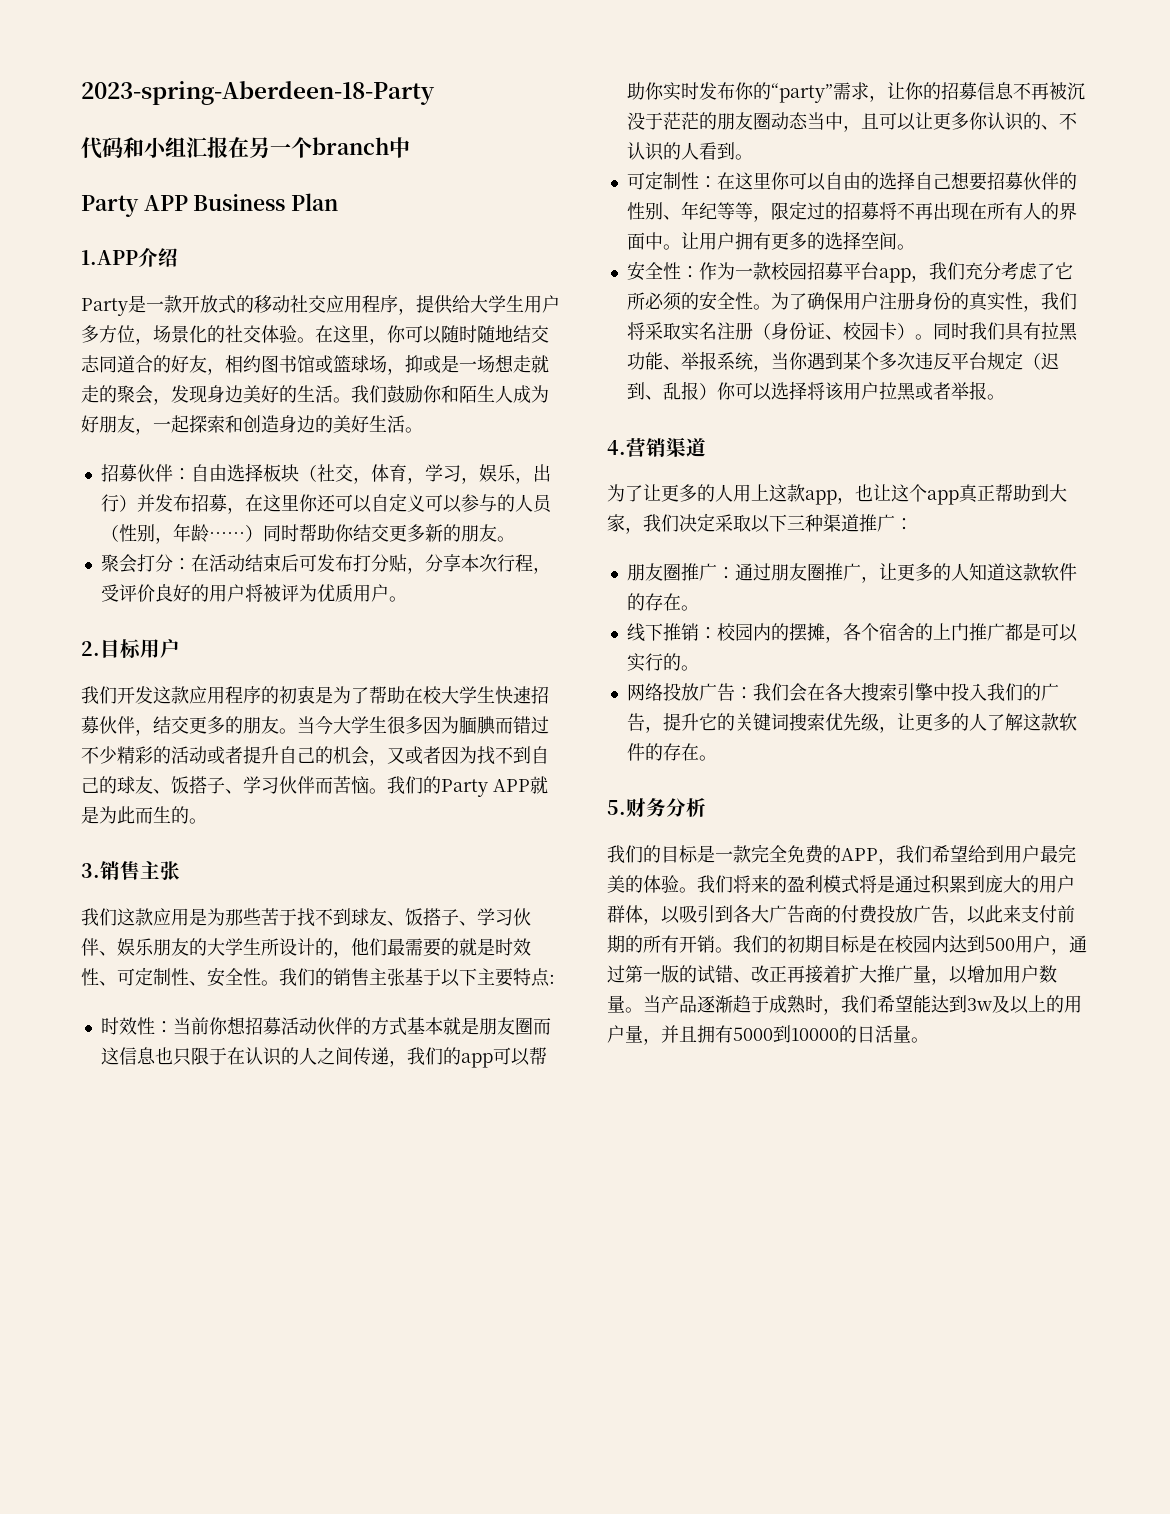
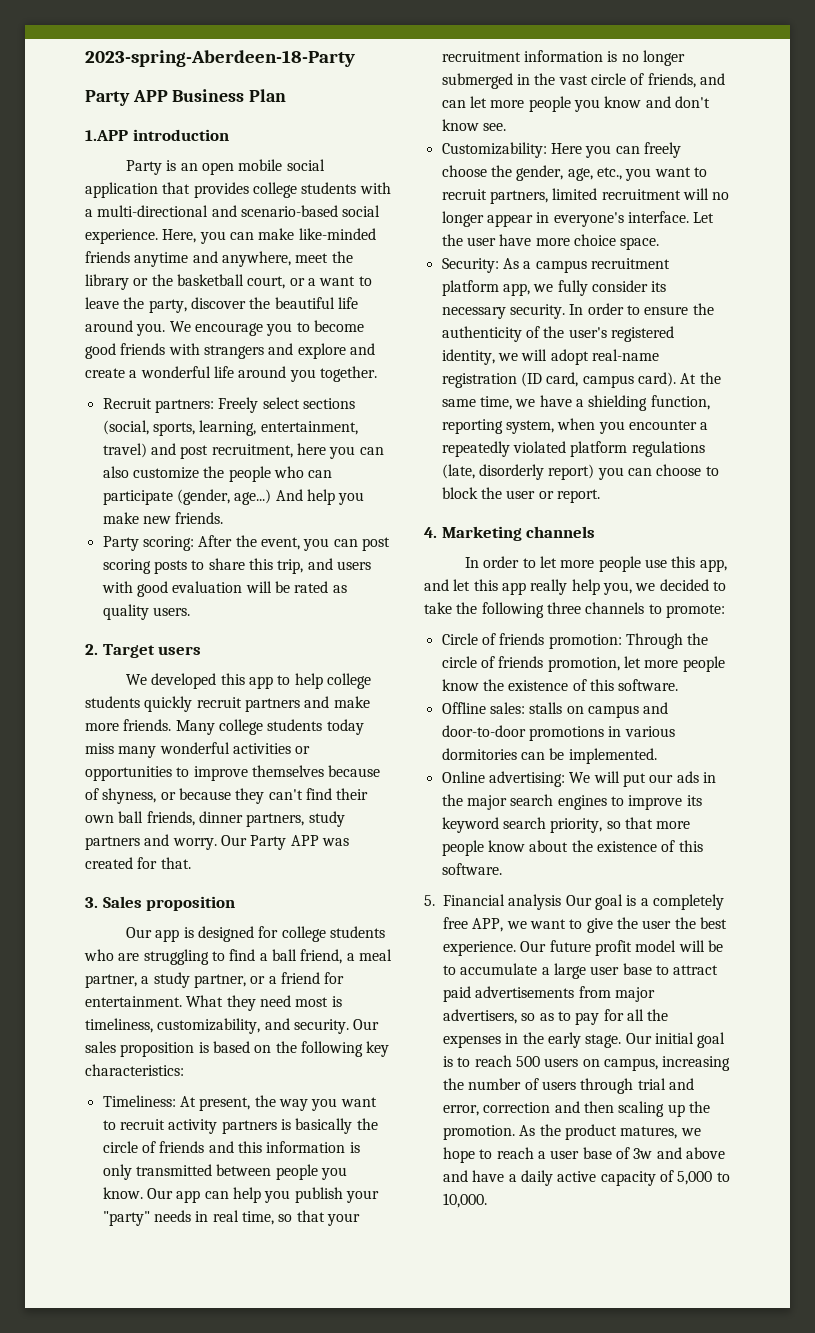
[81,137,410,159] // 代码和小组汇报在另一个branch中 -> (355, 58) none
[138,248,178,267] [81,295,560,316] [81,325,549,345] [81,354,549,375] [81,385,549,405] [81,415,423,435] [100,463,551,484] [100,493,553,514] [100,523,515,544] [100,554,551,574] [100,584,407,603] [81,639,180,659] [81,686,549,704] [81,716,549,736] [81,746,549,766] [81,776,548,797] [81,806,207,824] [81,861,180,880] [81,908,531,927] [81,938,531,958] [81,967,555,987] [100,1016,551,1036] [100,1047,547,1068] [626,82,1085,103] [626,112,1077,132] [626,142,753,161] [626,171,1077,191] [626,201,1077,222] [626,231,915,250] [626,261,1073,283] [626,291,1077,312] [626,322,1078,341] [626,351,1059,372] [626,381,1005,401] [607,437,706,457] [607,484,1067,505] [607,513,913,534] [626,563,1077,583] [626,593,699,611] [626,623,1078,643] [626,653,699,672] [626,683,1059,702] [626,713,1077,733] [626,743,717,761] [607,798,706,818] [607,844,1076,865] [607,875,1075,894] [607,905,1075,925] [607,935,1087,955] [607,965,1057,985] [607,995,1082,1015] [607,1025,929,1045] 介绍 // Party是一款开放式的移动社交应用程序，提供给大学生用户多方位，场景化的社交体验。在这里，你可以随时随地结交志同道合的好友，相约图书馆或篮球场，抑或是一场想走就走的聚会，发现身边美好的生活。我们鼓励你和陌生人成为好朋友，一起探索和创造身边的美好生活。 // 招募伙伴：自由选择板块（社交，体育，学习，娱乐，出行）并发布招募，在这里你还可以自定义可以参与的人员（性别，年龄……）同时帮助你结交更多新的朋友。 // 聚会打分：在活动结束后可发布打分贴，分享本次行程，受评价良好的用户将被评为优质用户。 // 2.目标用户 // 我们开发这款应用程序的初衷是为了帮助在校大学生快速招募伙伴，结交更多的朋友。当今大学生很多因为腼腆而错过不少精彩的活动或者提升自己的机会，又或者因为找不到自己的球友、饭搭子、学习伙伴而苦恼。我们的Party APP就是为此而生的。 // 3.销售主张 // 我们这款应用是为那些苦于找不到球友、饭搭子、学习伙伴、娱乐朋友的大学生所设计的，他们最需要的就是时效性、可定制性、安全性。我们的销售主张基于以下主要特点: // 时效性：当前你想招募活动伙伴的方式基本就是朋友圈而这信息也只限于在认识的人之间传递，我们的app可以帮助你实时发布你的“party”需求，让你的招募信息不再被沉没于茫茫的朋友圈动态当中，且可以让更多你认识的、不认识的人看到。 // 可定制性：在这里你可以自由的选择自己想要招募伙伴的性别、年纪等等，限定过的招募将不再出现在所有人的界面中。让用户拥有更多的选择空间。 // 安全性：作为一款校园招募平台app，我们充分考虑了它所必须的安全性。为了确保用户注册身份的真实性，我们将采取实名注册（身份证、校园卡）。同时我们具有拉黑功能、举报系统，当你遇到某个多次违反平台规定（迟到、乱报）你可以选择将该用户拉黑或者举报。 // 4.营销渠道 // 为了让更多的人用上这款app，也让这个app真正帮助到大家，我们决定采取以下三种渠道推广： // 朋友圈推广：通过朋友圈推广，让更多的人知道这款软件的存在。 // 线下推销：校园内的摆摊，各个宿舍的上门推广都是可以实行的。 // 网络投放广告：我们会在各大搜索引擎中投入我们的广告，提升它的关键词搜索优先级，让更多的人了解这款软件的存在。 // 5.财务分析 // 我们的目标是一款完全免费的APP，我们希望给到用户最完美的体验。我们将来的盈利模式将是通过积累到庞大的用户群体，以吸引到各大广告商的付费投放广告，以此来支付前期的所有开销。我们的初期目标是在校园内达到500用户，通过第一版的试错、改正再接着扩大推广量，以增加用户数量。当产品逐渐趋于成熟时，我们希望能达到3w及以上的用户量，并且拥有5000到10000的日活量。 -> [132,129,229,141] [125,159,325,175] [85,182,391,198] [85,205,381,217] [85,228,376,244] [85,251,353,267] [85,274,372,290] [85,297,358,313] [85,320,364,336] [85,343,375,359] [85,366,377,382] [102,397,355,413] [102,420,358,436] [102,443,384,459] [102,466,333,482] [102,489,365,505] [102,512,224,524] [102,535,390,551] [102,558,371,574] [101,581,347,597] [102,604,190,620] [85,644,202,658] [125,673,371,689] [85,696,370,712] [85,719,364,735] [85,742,311,758] [85,765,381,781] [85,788,369,804] [85,811,345,827] [85,834,349,850] [85,857,191,869] [85,896,236,911] [125,926,385,942] [84,949,392,965] [85,972,345,988] [85,995,342,1011] [85,1018,380,1034] [85,1041,390,1057] [85,1064,184,1076] [102,1095,377,1111] [102,1118,378,1134] [102,1141,360,1153] [102,1164,347,1180] [102,1187,379,1203] [102,1210,360,1226] [441,50,685,66] [441,73,725,89] [441,96,710,112] [441,119,506,131] [441,142,681,158] [441,165,707,181] [441,188,730,204] [441,211,715,227] [441,234,660,250] [441,258,670,273] [441,280,667,296] [441,303,714,319] [441,326,674,342] [441,349,659,365] [441,372,721,388] [441,395,710,411] [441,418,709,434] [441,441,705,457] [441,464,719,480] [441,487,600,503] [424,526,596,541] [464,556,727,572] [424,579,726,595] [424,602,725,618] [441,633,709,649] [441,656,725,672] [441,679,679,691] [441,702,669,718] [441,725,675,741] [441,748,657,764] [441,771,716,787] [441,794,702,810] [441,817,691,833] [441,840,703,856] [441,863,502,875] [424,894,724,910] [443,917,727,933] [443,940,723,956] [443,963,719,979] [443,986,655,1002] [443,1009,669,1025] [443,1032,726,1048] [443,1055,731,1071] [443,1078,694,1094] [443,1101,710,1117] [443,1124,701,1140] [443,1147,725,1163] [443,1170,730,1186] [443,1193,487,1208] introduction // Party is an open mobile social application that provides college students with a multi-directional and scenario-based social experience. Here, you can make like-minded friends anytime and anywhere, meet the library or the basketball court, or a want to leave the party, discover the beautiful life around you. We encourage you to become good friends with strangers and explore and create a wonderful life around you together. // Recruit partners: Freely select sections (social, sports, learning, entertainment, travel) and post recruitment, here you can also customize the people who can participate (gender, age...) And help you make new friends. // Party scoring: After the event, you can post scoring posts to share this trip, and users with good evaluation will be rated as quality users. // 2. Target users // We developed this app to help college students quickly recruit partners and make more friends. Many college students today miss many wonderful activities or opportunities to improve themselves because of shyness, or because they can't find their own ball friends, dinner partners, study partners and worry. Our Party APP was created for that. // 3. Sales proposition // Our app is designed for college students who are struggling to find a ball friend, a meal partner, a study partner, or a friend for entertainment. What they need most is timeliness, customizability, and security. Our sales proposition is based on the following key characteristics: // Timeliness: At present, the way you want to recruit activity partners is basically the circle of friends and this information is only transmitted between people you know. Our app can help you publish your "party" needs in real time, so that your recruitment information is no longer submerged in the vast circle of friends, and can let more people you know and don't know see. // Customizability: Here you can freely choose the gender, age, etc., you want to recruit partners, limited recruitment will no longer appear in everyone's interface. Let the user have more choice space. // Security: As a campus recruitment platform app, we fully consider its necessary security. In order to ensure the authenticity of the user's registered identity, we will adopt real-name registration (ID card, campus card). At the same time, we have a shielding function, reporting system, when you encounter a repeatedly violated platform regulations (late, disorderly report) you can choose to block the user or report. // 4. Marketing channels // In order to let more people use this app, and let this app really help you, we decided to take the following three channels to promote: // Circle of friends promotion: Through the circle of friends promotion, let more people know the existence of this software. // Offline sales: stalls on campus and door-to-door promotions in various dormitories can be implemented. // Online advertising: We will put our ads in the major search engines to improve its keyword search priority, so that more people know about the existence of this software. // 5. Financial analysis Our goal is a completely free APP, we want to give the user the best experience. Our future profit model will be to accumulate a large user base to attract paid advertisements from major advertisers, so as to pay for all the expenses in the early stage. Our initial goal is to reach 500 users on campus, increasing the number of users through trial and error, correction and then scaling up the promotion. As the product matures, we hope to reach a user base of 3w and above and have a daily active capacity of 5,000 to 10,000.

